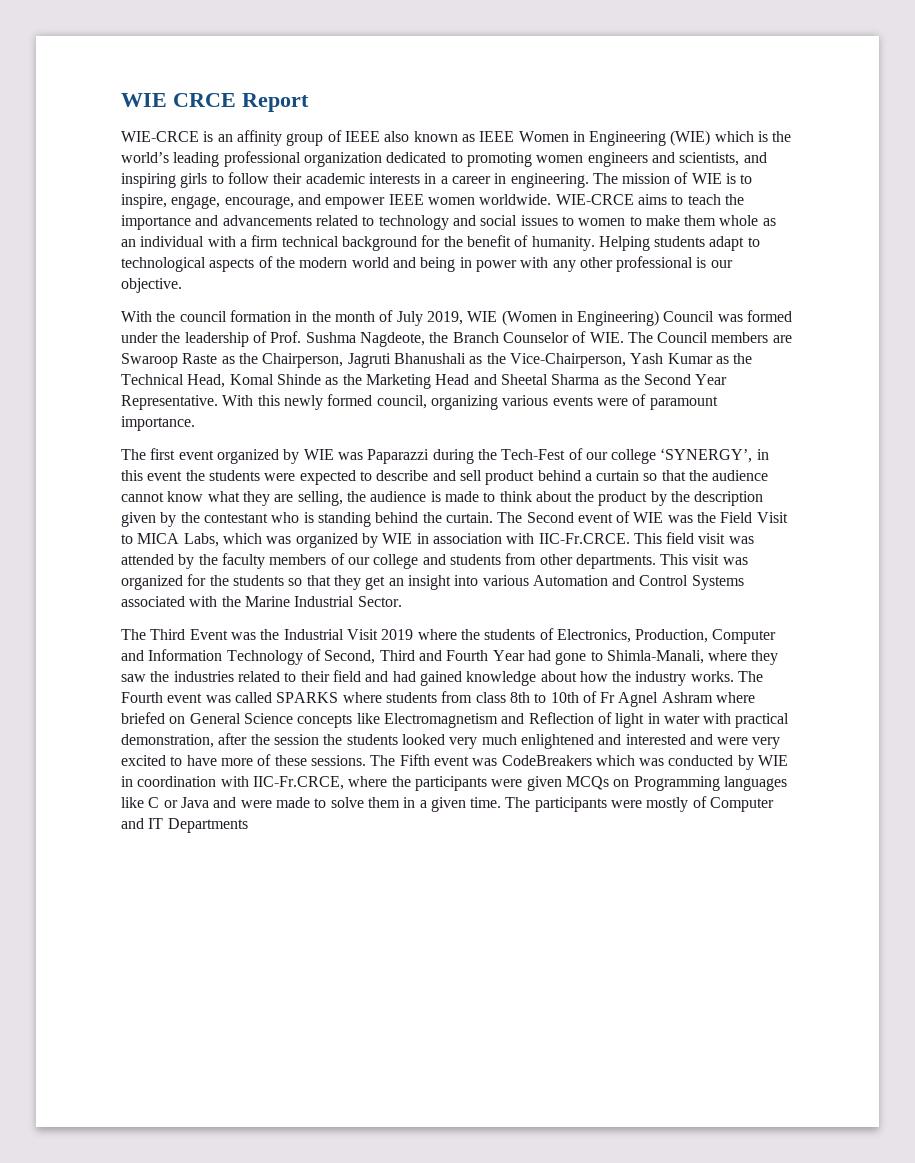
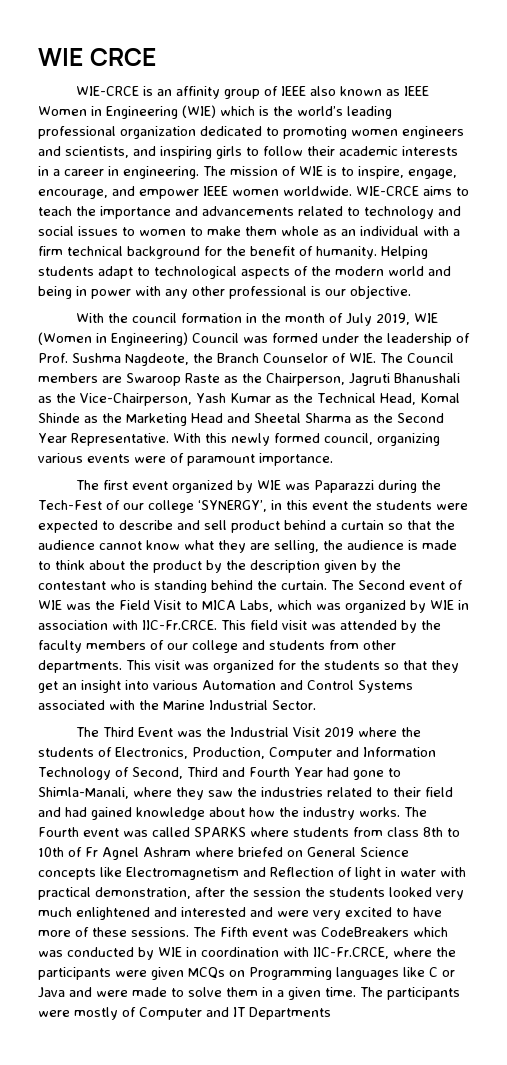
[242,93,309,112] Report -> (156, 57) none

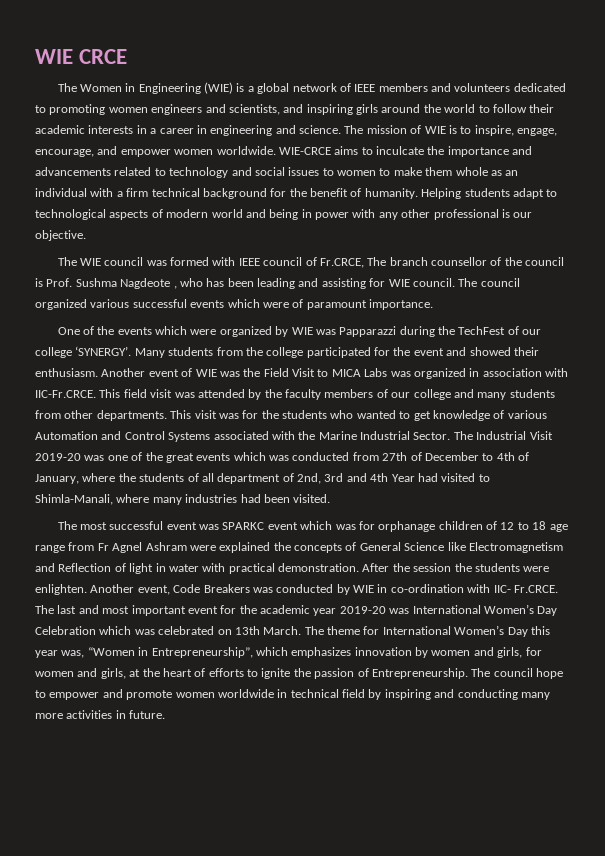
[75,86,429,99] [38,105,392,119] [38,126,196,139] WIE-CRCE is an affinity group of IEEE also known as IEEE Women in Engineering (WIE) which is the world’s leading professional organization -> [57,82,511,94] The Women in Engineering (WIE) is a global network of IEEE members and volunteers
(242, 152) none -> [381,104,476,113] around the world
[123,166,199,179] engineering. -> [210,125,341,136] engineering and science.
[203,186,228,196] IEEE -> (171, 153) none
[38,206,72,216] teach -> [376,146,424,155] inculcate
[311,266,331,276] the -> (163, 213) none
[75,313,438,326] [38,332,470,346] [38,353,454,366] [38,373,460,386] [38,393,460,406] [38,413,444,426] [38,433,440,446] [38,453,333,466] [75,480,168,490] With the council formation in the month of July 2019, WIE (Women in Engineering) Council was formed under the leadership of Prof. Sushma Nagdeote, the Branch Counselor of WIE. The Council members are Swaroop Raste as the Chairperson, Jagruti Bhanushali as the Vice-Chairperson, Yash Kumar as the Technical Head, Komal Shinde as the Marketing Head and Sheetal Sharma as the Second Year Representative. With this newly formed council, organizing various events were of paramount importance. // The first event -> [57,257,565,268] [35,278,520,289] [35,299,433,310] [57,326,217,335] The WIE council was formed with IEEE council of Fr.CRCE, The branch counsellor of the council is Prof. Sushma Nagdeote , who has been leading and assisting for WIE council. The council organized various successful events which were of paramount importance. // One of the events which were
[313,480,374,493] Paparazzi -> [339,326,397,337] Papparazzi
[38,500,468,513] [38,520,455,533] [38,540,457,553] [38,560,401,573] [38,580,405,593] Tech-Fest of our college ‘SYNERGY’, in this event the students were expected to describe and sell product behind a curtain so that the audience cannot know what they are selling, the audience is made to think about the product by the description given by the contestant who is standing behind the curtain. The Second -> [458,326,542,335] [35,346,539,358] [35,368,146,377] TechFest of our college ‘SYNERGY’. Many students from the college participated for the event and showed their enthusiasm. Another
[240,600,454,613] Labs, which was organized by WIE -> [364,368,466,379] Labs was organized
(265, 645) none -> [477,392,507,400] many
[213,660,274,673] organized -> (239, 416) none
[384,660,459,673] [38,680,149,693] so that they get an insight into -> [330,410,505,421] who wanted to get knowledge of
[75,727,421,737] [38,747,436,760] [38,767,290,780] // The Third Event was the Industrial Visit 2019 where the students of Electronics, Production, Computer and Information Technology of Second, Third and Fourth -> [453,431,553,440] [35,452,529,463] [35,473,389,484] The Industrial Visit 2019-20 was one of the great events which was conducted from 27th of December to 4th of January, where the students of all department of 2nd, 3rd and 4th
[352,770,384,780] gone -> [441,473,476,482] visited
[176,787,453,800] [38,807,427,820] [38,827,460,837] [38,847,303,860] they saw the industries related to their field and had gained knowledge about how the industry works. The Fourth event was called SPARKS where students from class 8th to 10th of Fr Agnel Ashram where briefed on -> [152,494,331,505] [57,521,568,532] [35,542,357,553] many industries had been visited. // The most successful event was SPARKC event which was for orphanage children of 12 to 18 age range from Fr Agnel Ashram were explained the concepts of
[38,868,96,880] concepts -> (445, 546) none
[95,887,225,899] demonstration, after -> [278,563,390,572] demonstration. After
[389,887,464,900] [38,907,442,920] [38,927,448,937] looked very much enlightened and interested and were very excited to have more of these sessions. The Fifth event was CodeBreakers which -> [523,566,550,572] [35,584,250,595] were enlighten. Another event, Code Breakers
[201,947,456,959] [38,967,455,980] [38,987,460,1000] [38,1007,331,1020] coordination with IIC-Fr.CRCE, where the participants were given MCQs on Programming languages like C or Java and were made to solve them in a given time. The participants were mostly of Computer and IT Departments -> [390,584,558,593] [35,604,558,616] [35,625,550,637] [35,647,542,658] [35,668,563,679] [35,689,550,700] [35,710,166,719] co-ordination with IIC- Fr.CRCE. The last and most important event for the academic year 2019-20 was International Women’s Day Celebration which was celebrated on 13th March. The theme for International Women’s Day this year was, “Women in Entrepreneurship”, which emphasizes innovation by women and girls, for women and girls, at the heart of efforts to ignite the passion of Entrepreneurship. The council hope to empower and promote women worldwide in technical field by inspiring and conducting many more activities in future.

